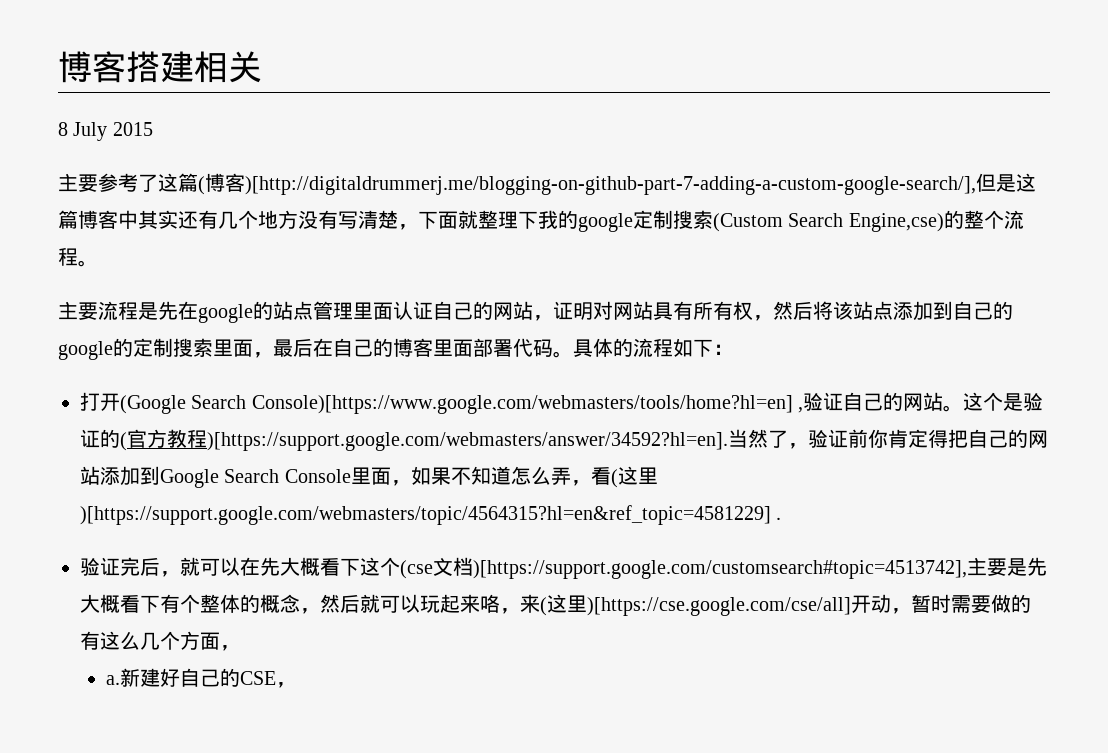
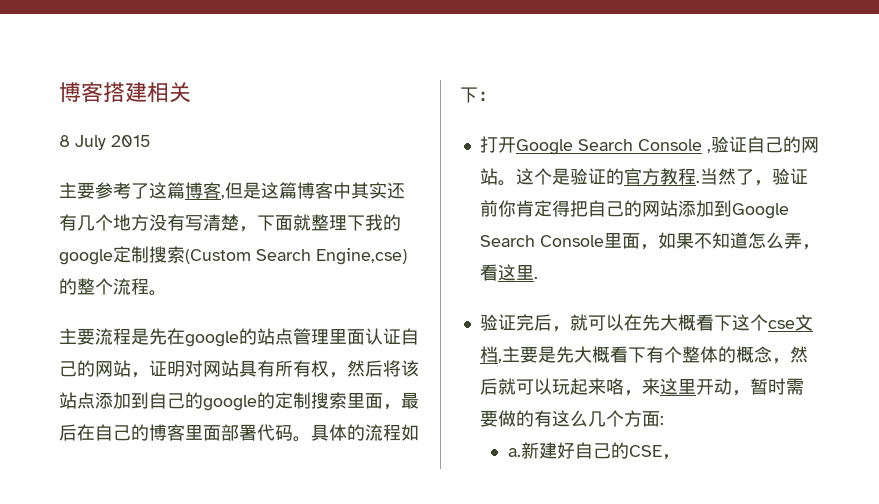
[198,173,976,195] (博客)[http://digitaldrummerj.me/blogging-on-github-part-7-adding-a-custom-google-search/], -> [185,182,225,199] 博客,
[120,395,793,414] (Google Search Console)[https://www.google.com/webmasters/tools/home?hl=en] -> [515,139,702,155] Google Search Console
[120,432,127,451] ( -> (624, 176) none
[207,432,728,451] )[https://support.google.com/webmasters/answer/34592?hl=en]. -> [695,180,700,183] .
[610,466,658,488] [80,505,771,525] (这里)[https://support.google.com/webmasters/topic/4564315?hl=en&ref_topic=4581229] -> [497,264,534,281] 这里
[400,557,967,579] (cse文档)[https://support.google.com/customsearch#topic=4513742], -> [767,314,813,331] [479,346,502,363] cse文档,
[540,594,851,616] (这里)[https://cse.google.com/cse/all] -> [659,378,696,395] 这里
[220,645,240,651] ， -> [659,416,664,425] :

